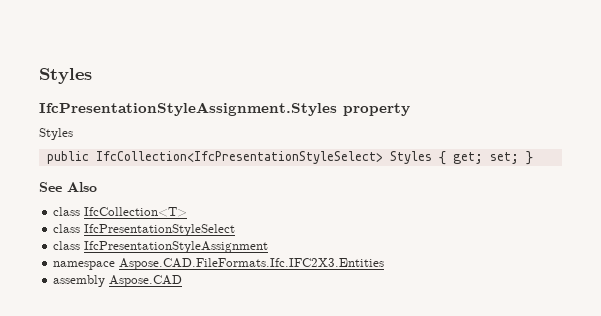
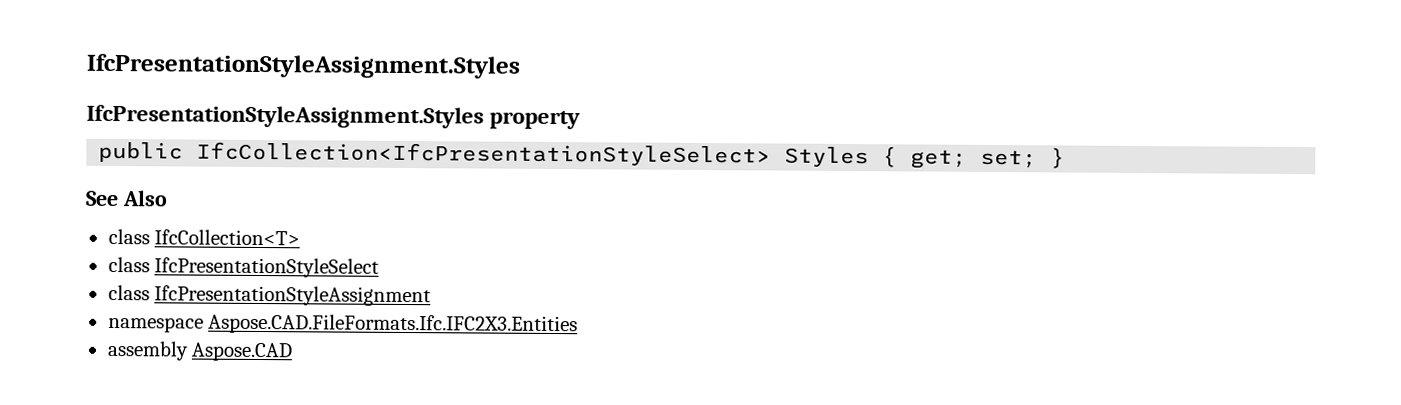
[39,68,92,84] Styles -> [86,53,520,79] IfcPresentationStyleAssignment.Styles
[39,128,73,140] // Styles -> (581, 120) none

